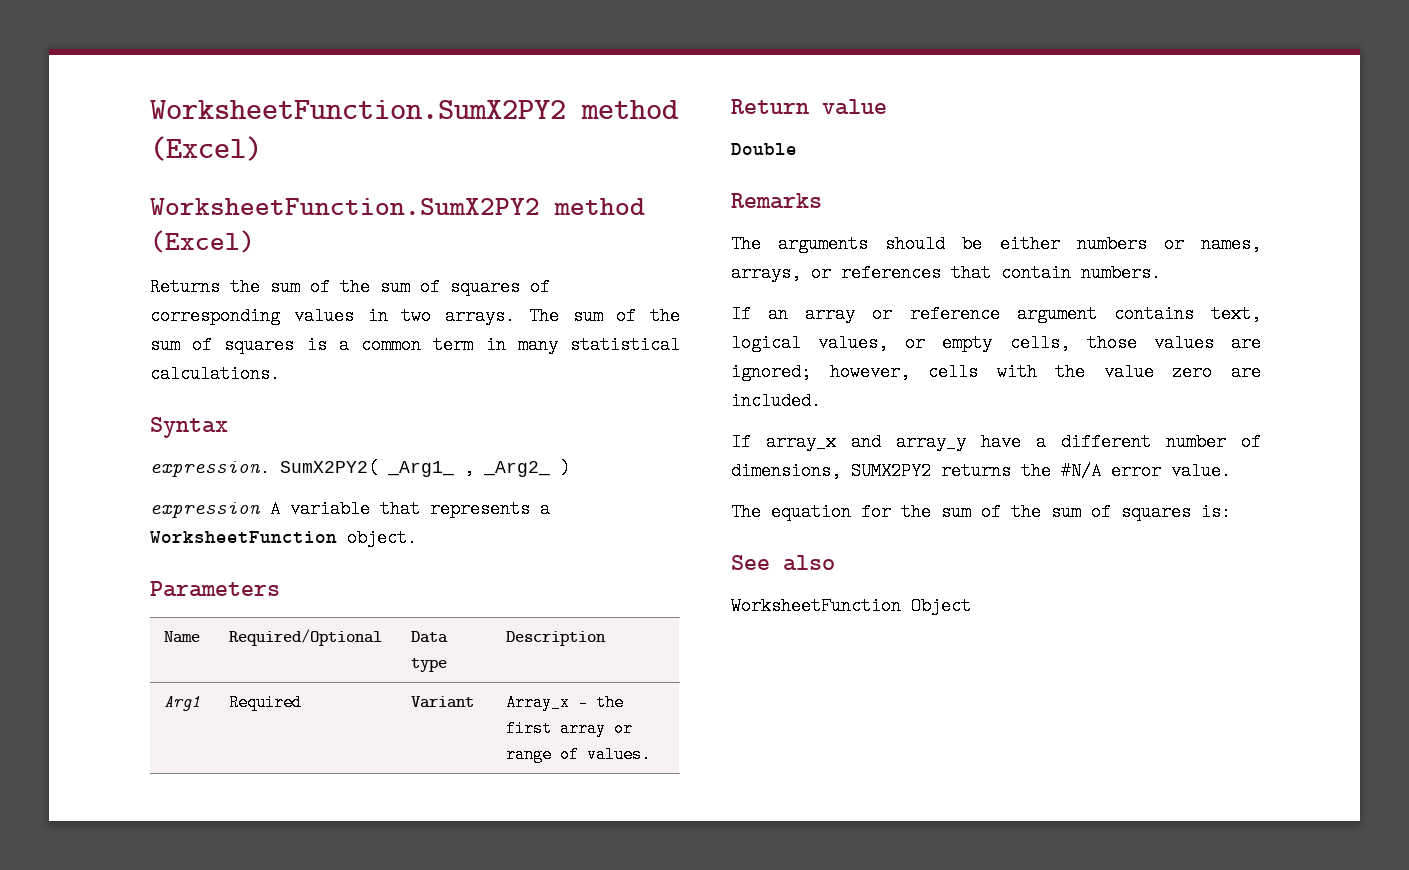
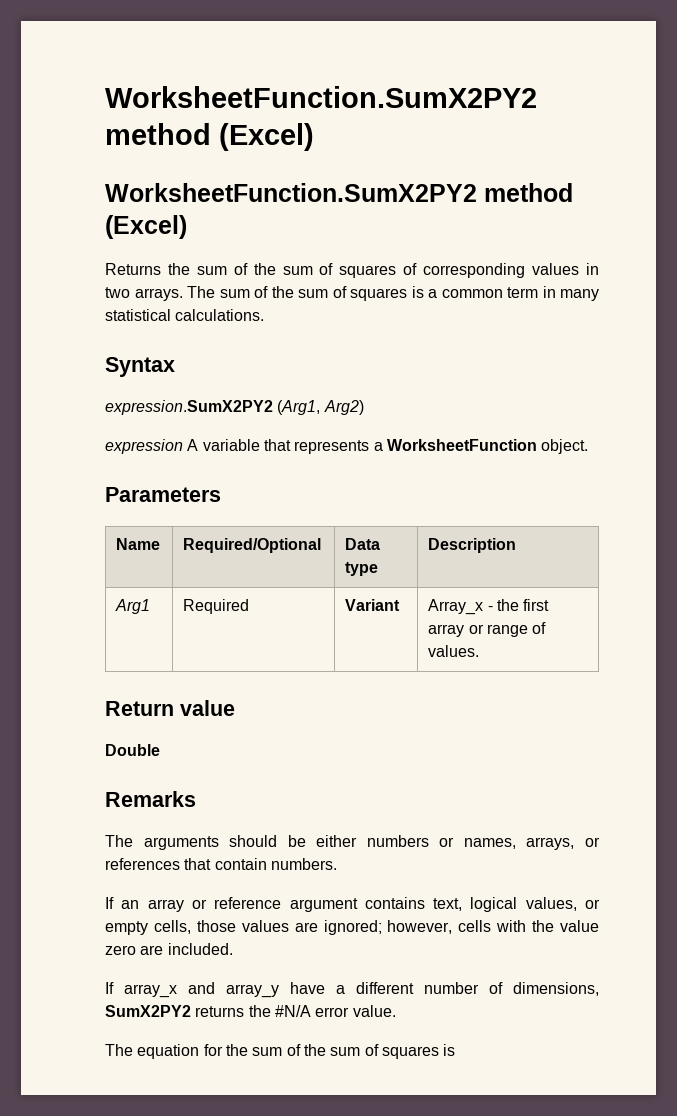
[150,459,570,477] expression. SumX2PY2( _Arg1_ , _Arg2_ ) -> [105,400,364,415] expression.SumX2PY2 (Arg1, Arg2)
[851,462,931,480] SUMX2PY2 -> [105,1005,191,1017] SumX2PY2
[1201,503,1231,521] [731,555,835,571] [731,597,971,615] is: // See also // WorksheetFunction Object -> [443,1044,456,1056] is

